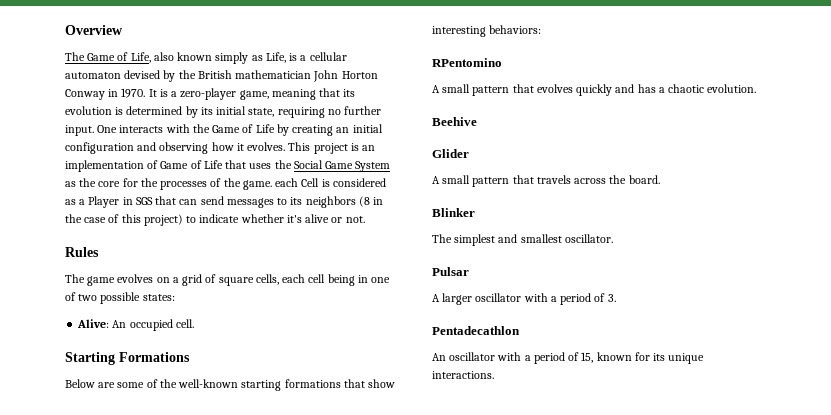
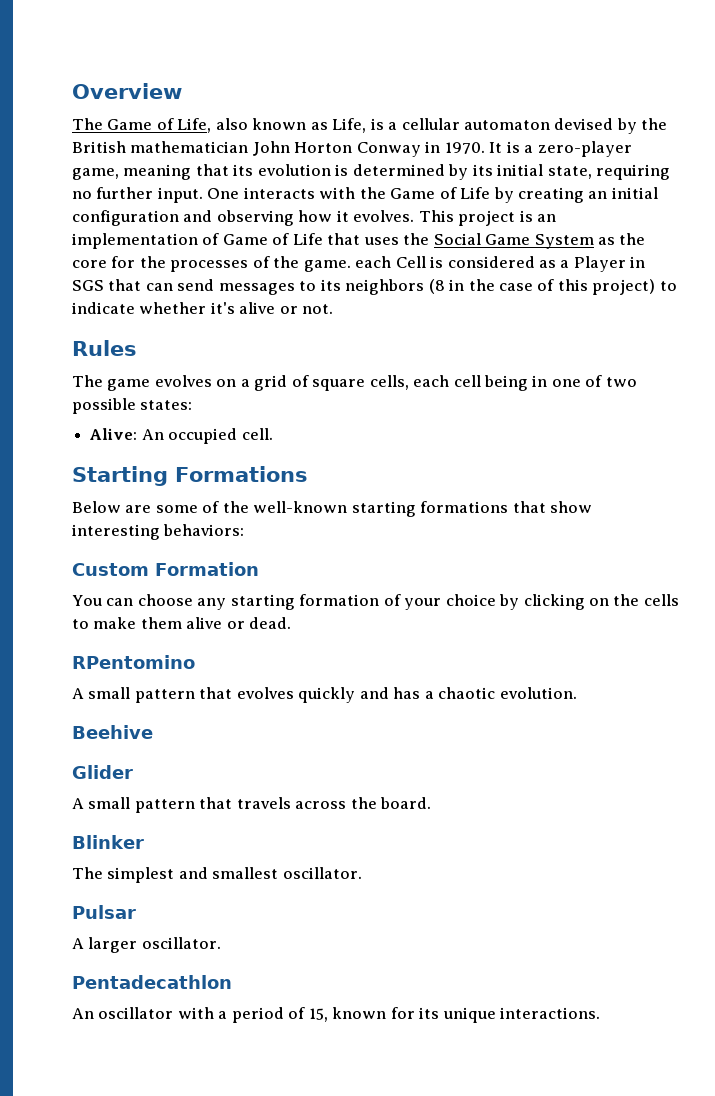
[215,52,249,64] simply -> (307, 124) none
(542, 29) none -> [72,562,259,576] [72,594,679,610] [72,617,292,629] // Custom Formation // You can choose any starting formation of your choice by clicking on the cells to make them alive or dead.
[475,293,616,305] oscillator with a period of 3. -> [141,937,221,949] oscillator.

